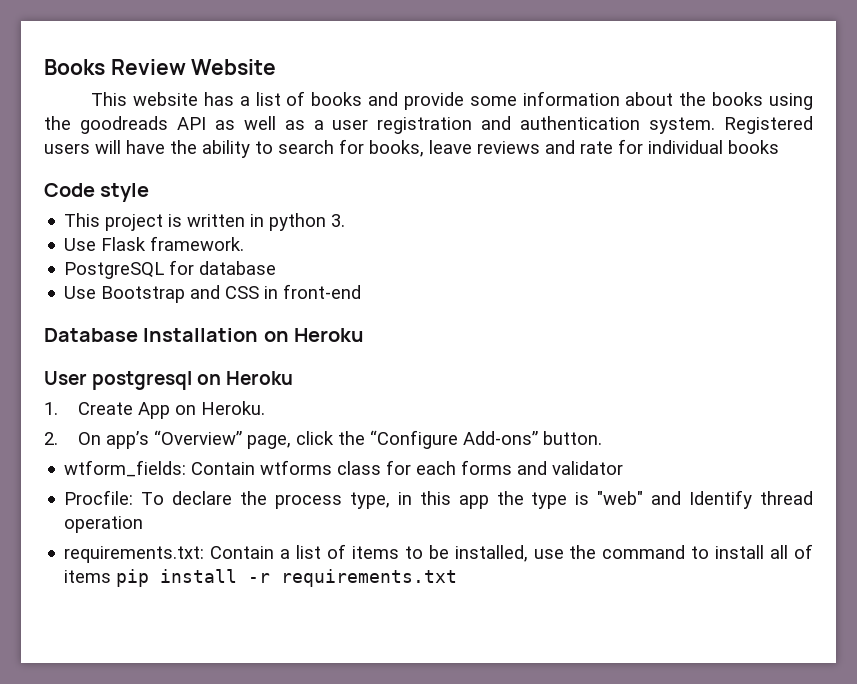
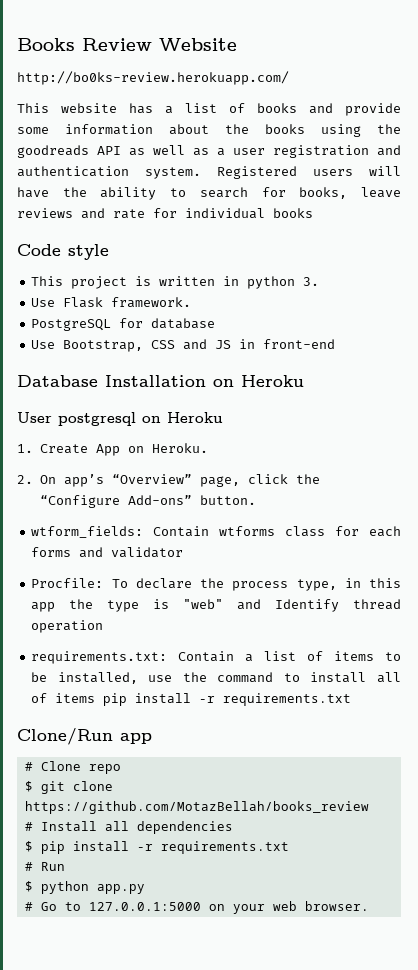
(277, 67) none -> [17,71,289,85] // http://bo0ks-review.herokuapp.com/
[101,285,260,303] Bootstrap and CSS -> [63,339,232,352] Bootstrap, CSS and JS
(458, 578) none -> [17,728,152,745] [24,761,121,774] [24,781,113,794] [24,801,369,814] [24,821,233,834] [24,841,289,854] [24,862,65,871] [24,881,145,894] [24,901,369,914] // Clone/Run app // # Clone repo // $ git clone https://github.com/MotazBellah/books_review // # Install all dependencies // $ pip install -r requirements.txt // # Run // $ python app.py // # Go to 127.0.0.1:5000 on your web browser.

